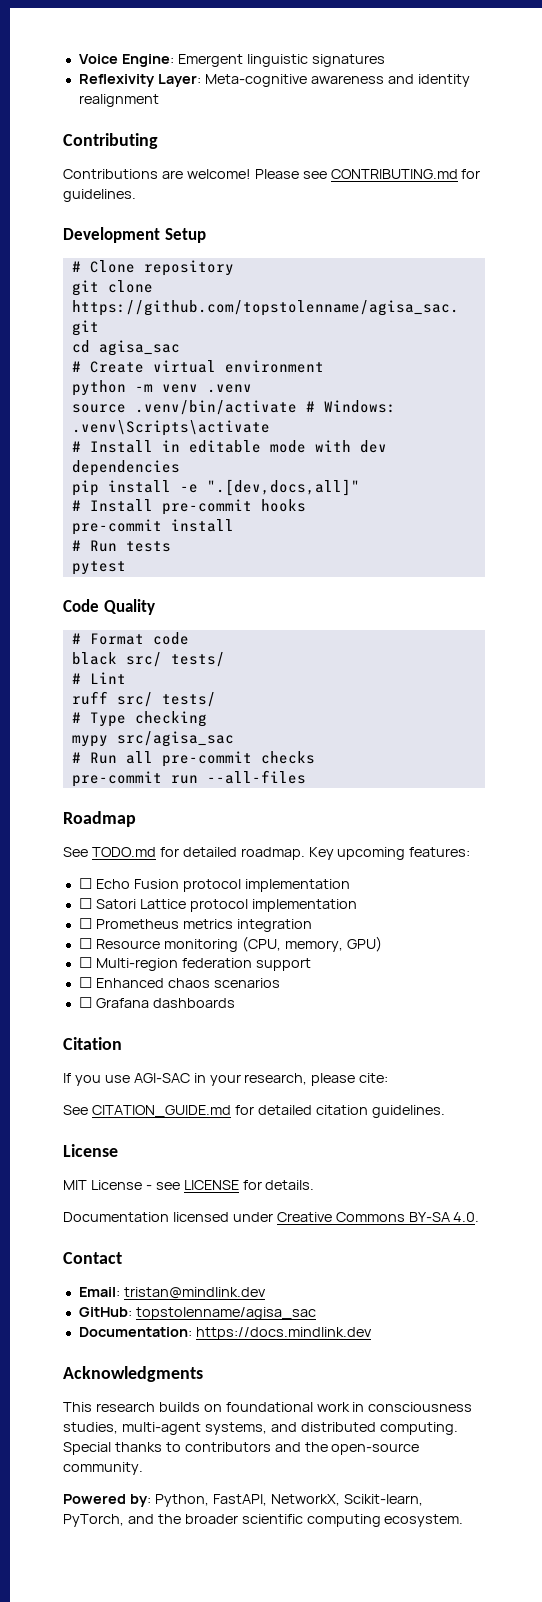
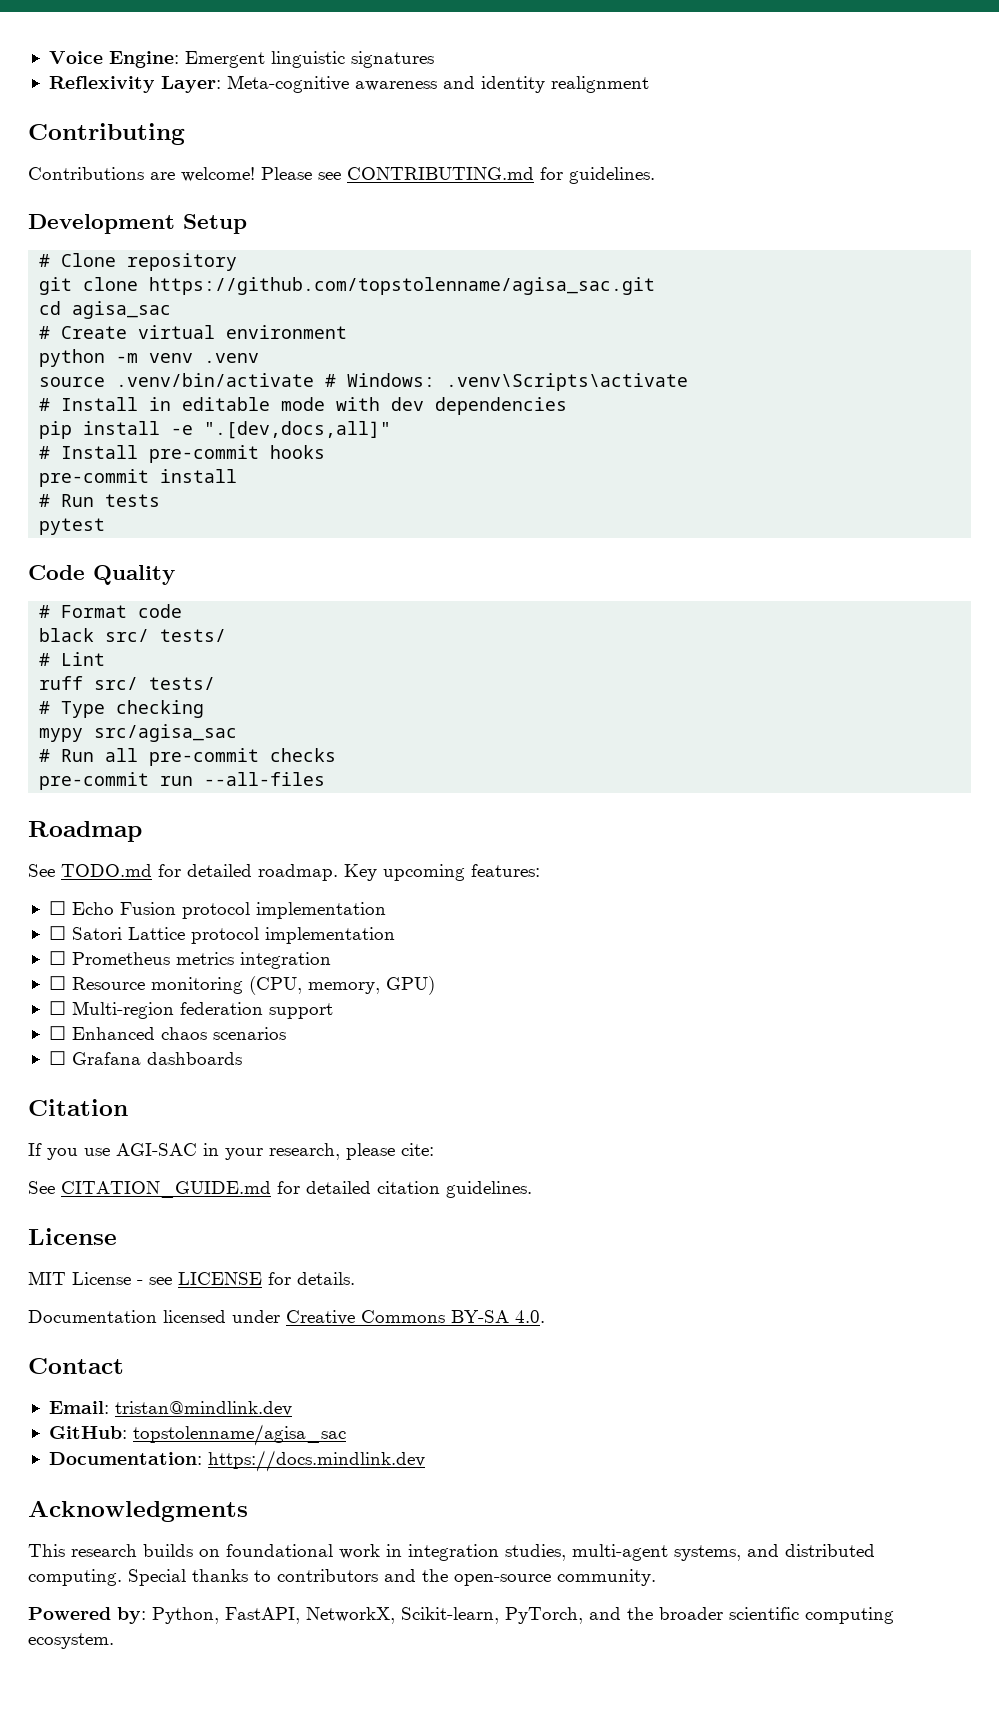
[368,1402,473,1412] consciousness -> [408,1544,499,1561] integration

